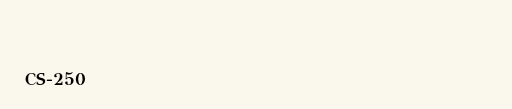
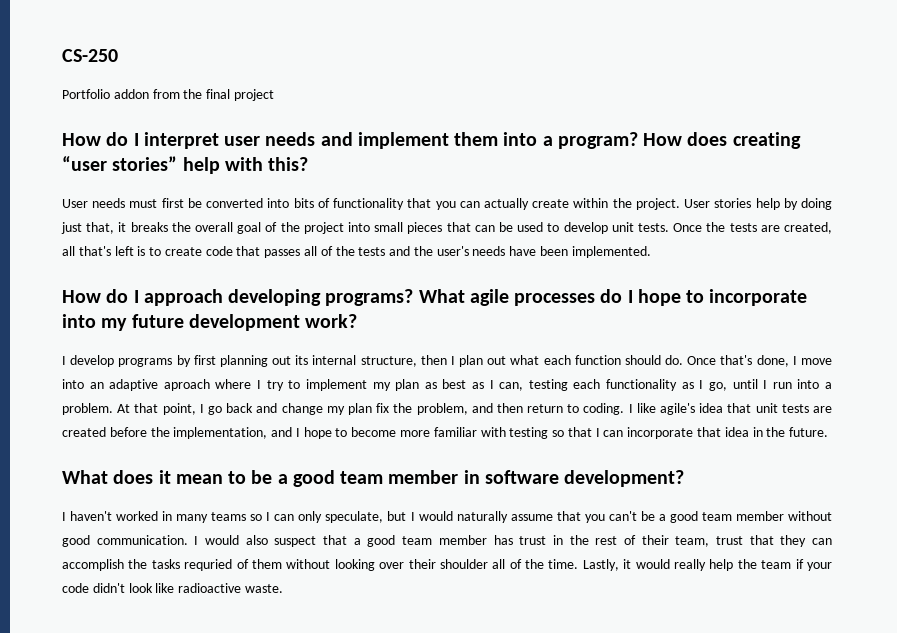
(86, 79) none -> [62,89,274,101] [62,132,801,149] [62,156,309,174] [62,198,833,210] [61,222,833,234] [62,246,651,258] [62,289,808,306] [62,314,358,331] [62,355,832,367] [62,379,833,391] [62,403,833,415] [62,427,829,439] [62,470,685,487] [62,511,832,523] [62,535,832,547] [62,559,833,571] [62,583,283,593] // Portfolio addon from the final project // How do I interpret user needs and implement them into a program? How does creating “user stories” help with this? // User needs must first be converted into bits of functionality that you can actually create within the project. User stories help by doing just that, it breaks the overall goal of the project into small pieces that can be used to develop unit tests. Once the tests are created, all that's left is to create code that passes all of the tests and the user's needs have been implemented. // How do I approach developing programs? What agile processes do I hope to incorporate into my future development work? // I develop programs by first planning out its internal structure, then I plan out what each function should do. Once that's done, I move into an adaptive aproach where I try to implement my plan as best as I can, testing each functionality as I go, until I run into a problem. At that point, I go back and change my plan fix the problem, and then return to coding. I like agile's idea that unit tests are created before the implementation, and I hope to become more familiar with testing so that I can incorporate that idea in the future. // What does it mean to be a good team member in software development? // I haven't worked in many teams so I can only speculate, but I would naturally assume that you can't be a good team member without good communication. I would also suspect that a good team member has trust in the rest of their team, trust that they can accomplish the tasks requried of them without looking over their shoulder all of the time. Lastly, it would really help the team if your code didn't look like radioactive waste.

